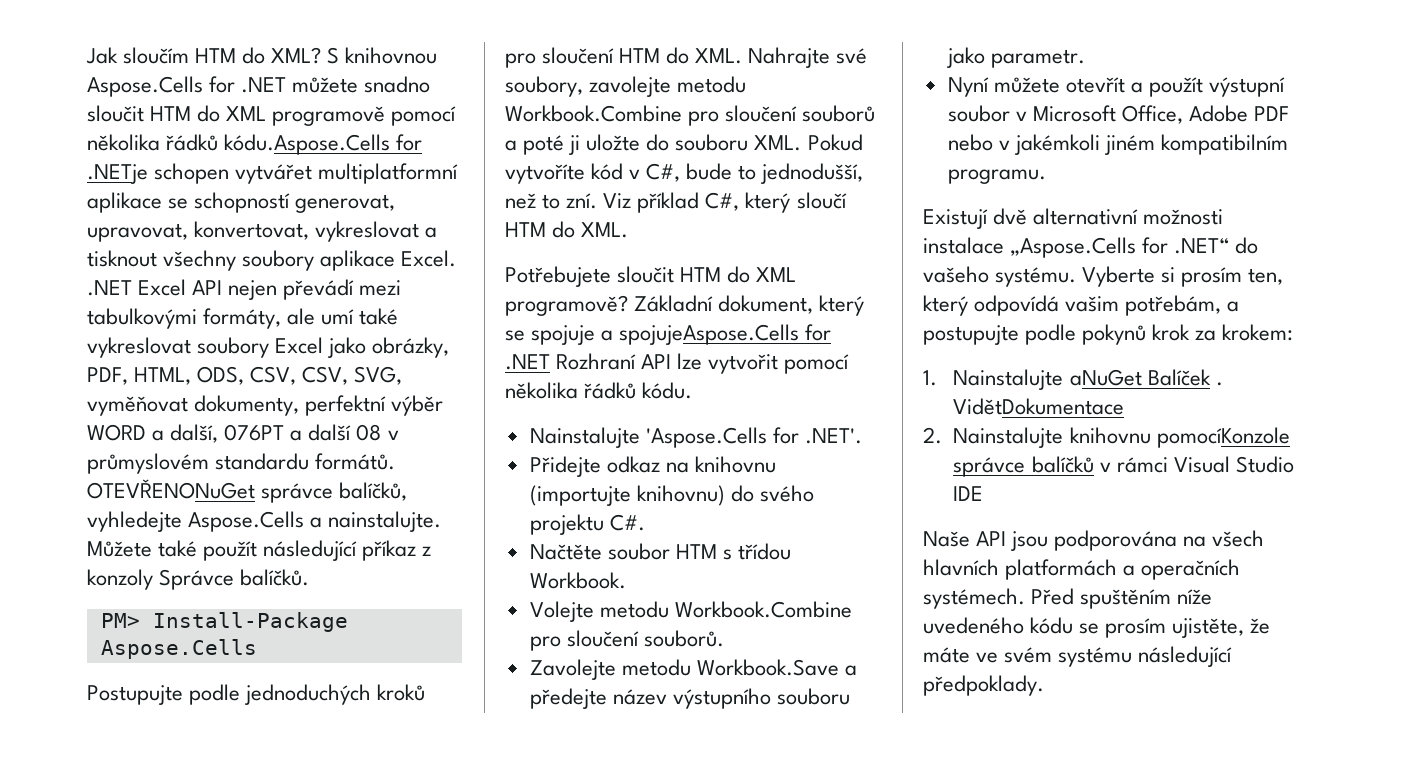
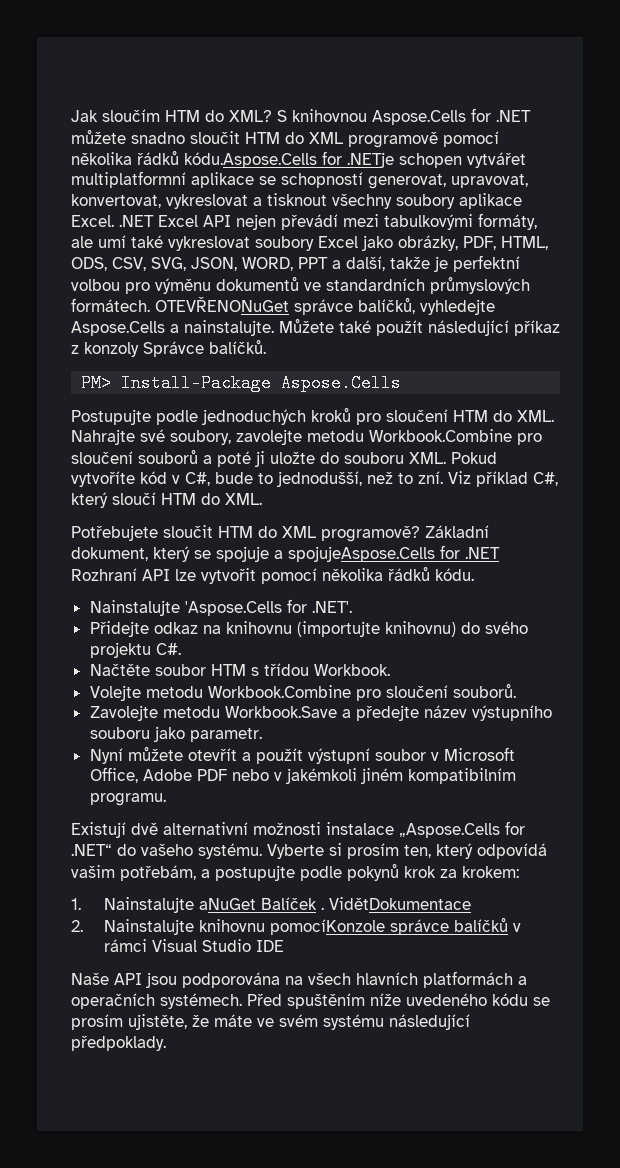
[302,366,403,385] [87,395,444,416] [87,424,399,443] [87,453,396,474] CSV, SVG, vyměňovat dokumenty, perfektní výběr WORD a další, 076PT a další 08 v průmyslovém standardu formátů. -> [151,255,520,272] [71,276,530,294] [71,298,150,312] SVG, JSON, WORD, PPT a další, takže je perfektní volbou pro výměnu dokumentů ve standardních průmyslových formátech.

